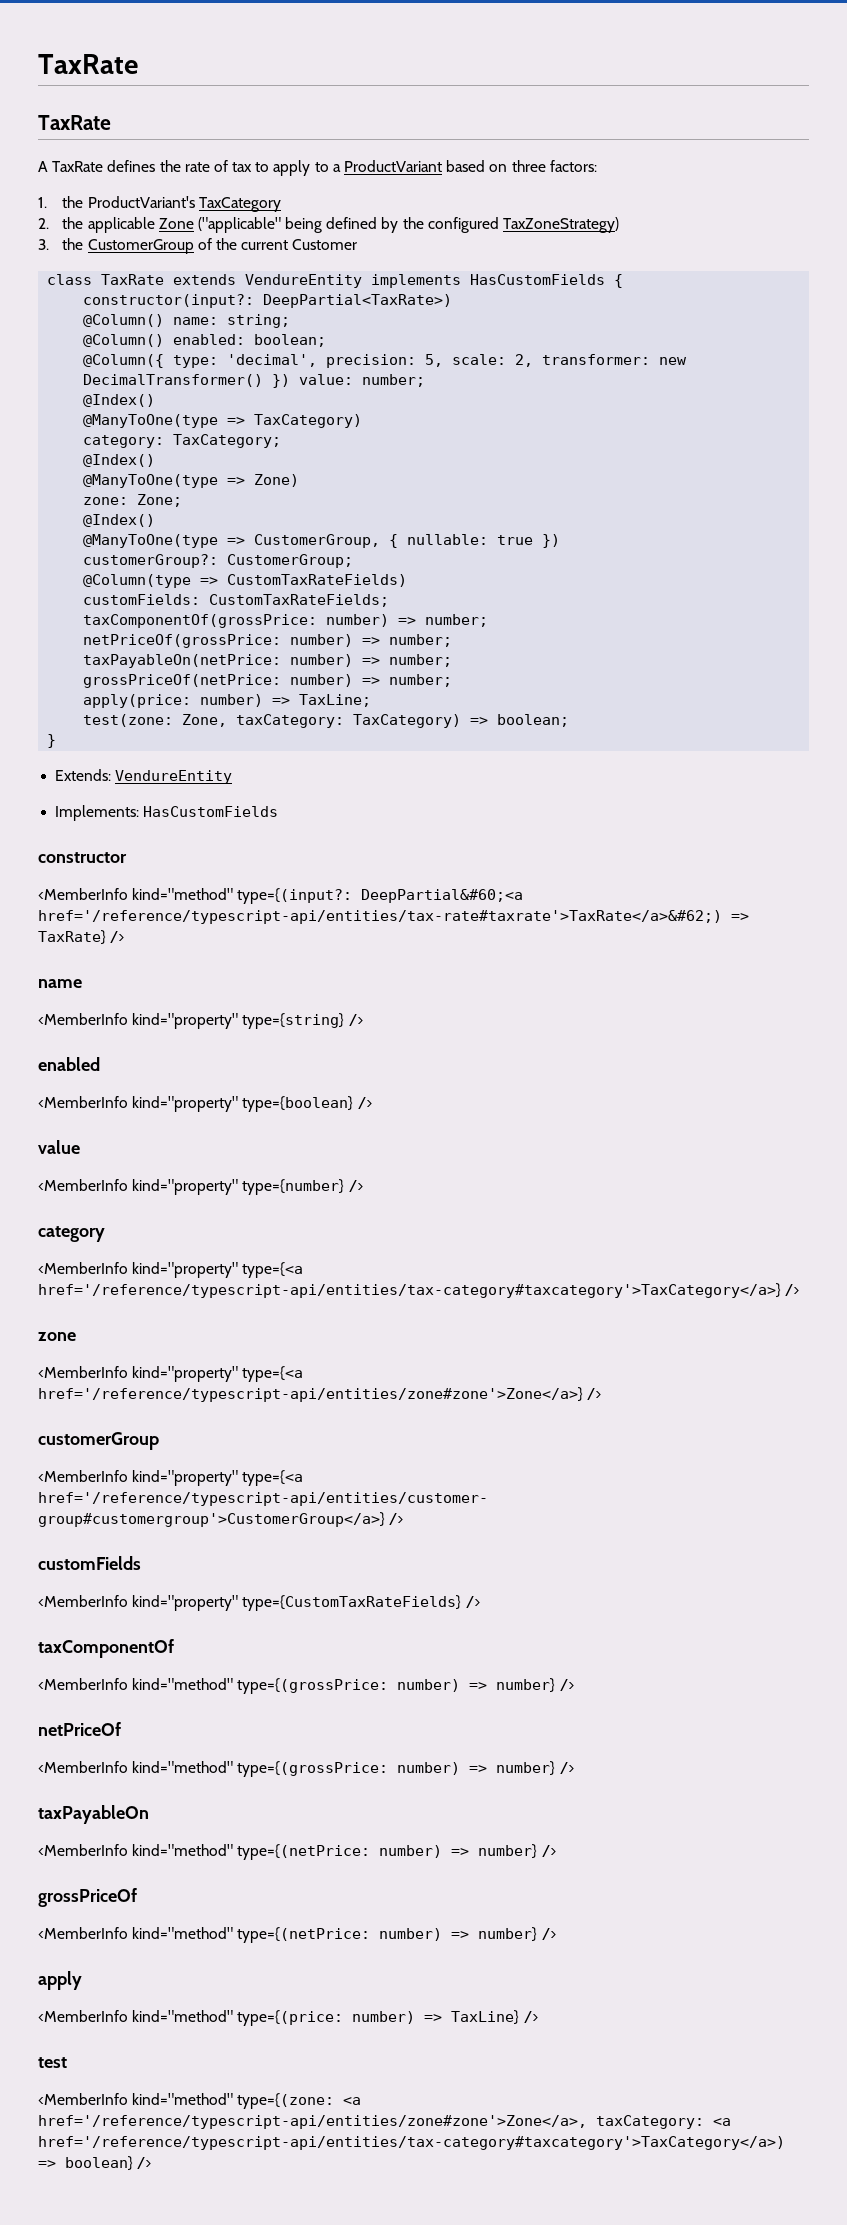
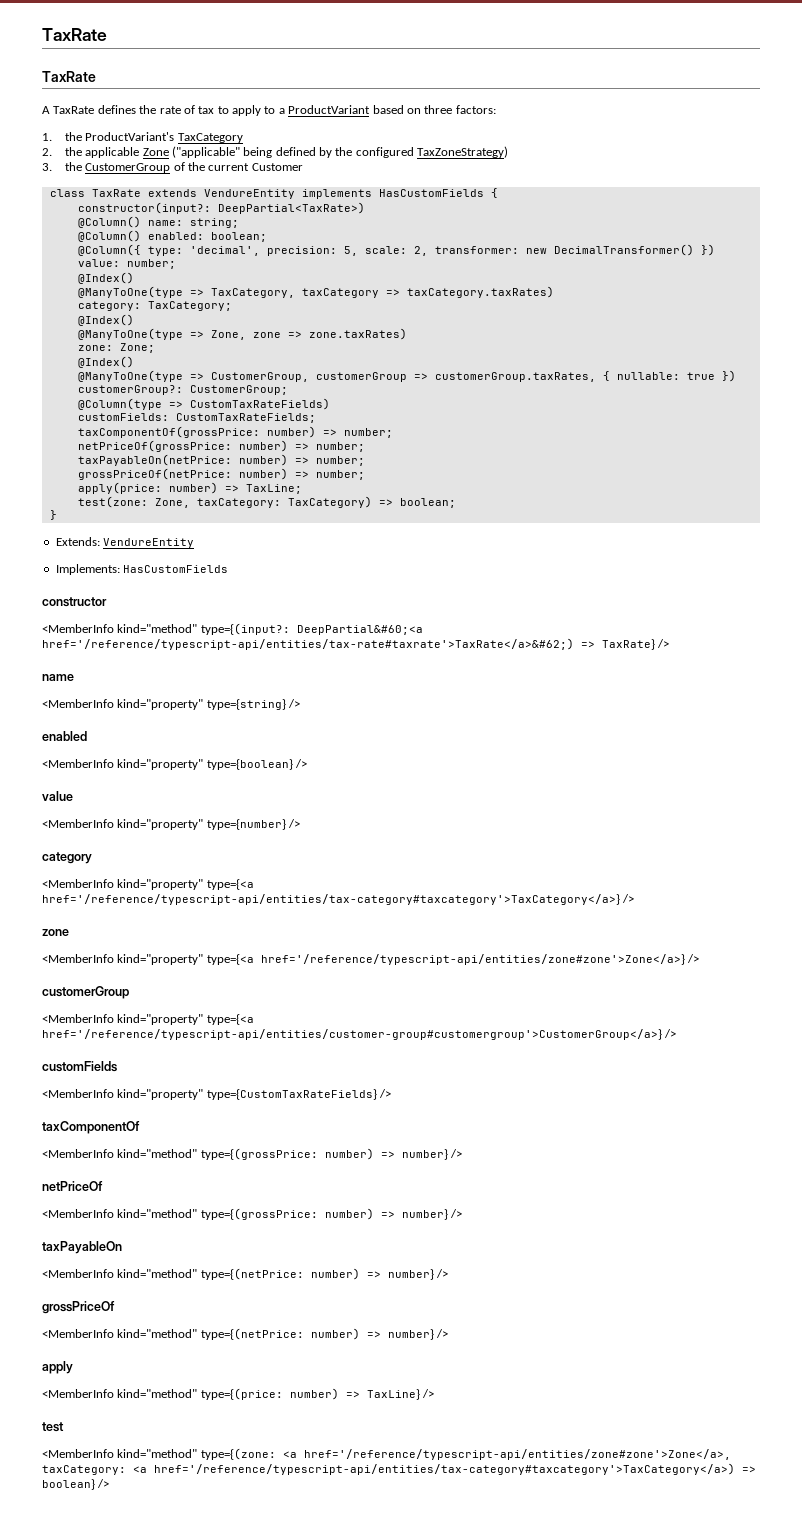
[254,414,363,428] TaxCategory) -> [210,286,554,298] TaxCategory, taxCategory => taxCategory.taxRates)
[254,474,300,487] Zone) -> [210,328,407,340] Zone, zone => zone.taxRates)
(381, 541) none -> [315,372,596,382] customerGroup => customerGroup.taxRates,

